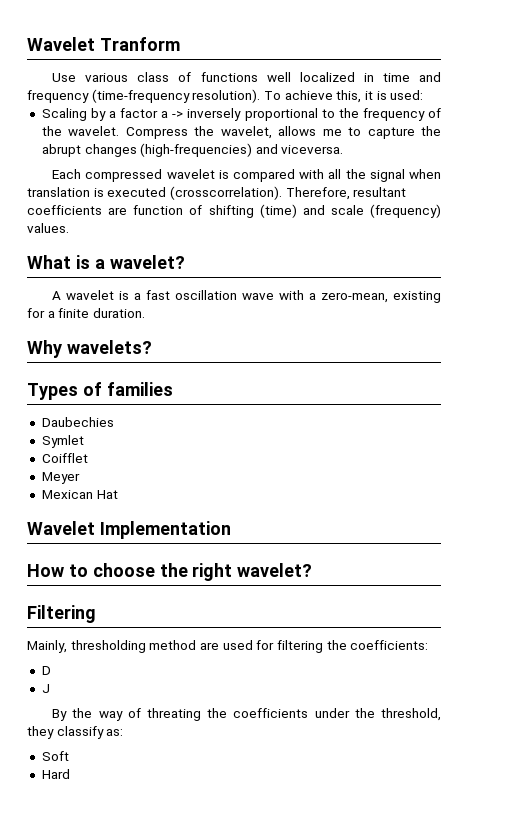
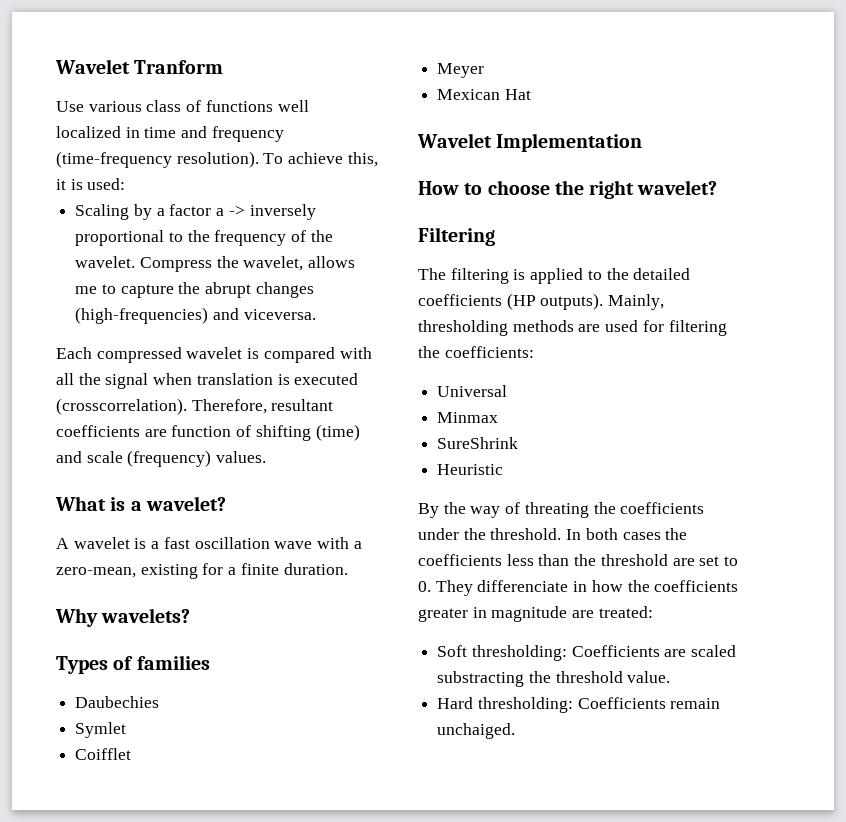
(96, 614) none -> [418,268,691,284] [418,293,604,310] The filtering is applied to the detailed coefficients (HP outputs).
[149,640,197,650] method -> [512,320,574,332] methods
[41,666,51,675] [41,684,50,693] D // J -> [437,385,508,397] [437,412,499,423] [437,437,519,449] [437,464,504,475] Universal // Minmax // SureShrink // Heuristic
[380,708,441,721] [27,726,124,739] [41,751,69,761] [41,769,70,779] threshold, they classify as: // Soft // Hard -> [490,528,688,540] [418,554,739,566] [418,580,739,596] [418,606,653,622] [437,645,737,661] [437,671,671,687] [437,697,721,713] [437,723,516,739] threshold. In both cases the coefficients less than the threshold are set to 0. They differenciate in how the coefficients greater in magnitude are treated: // Soft thresholding: Coefficients are scaled substracting the threshold value. // Hard thresholding: Coefficients remain unchaiged.

